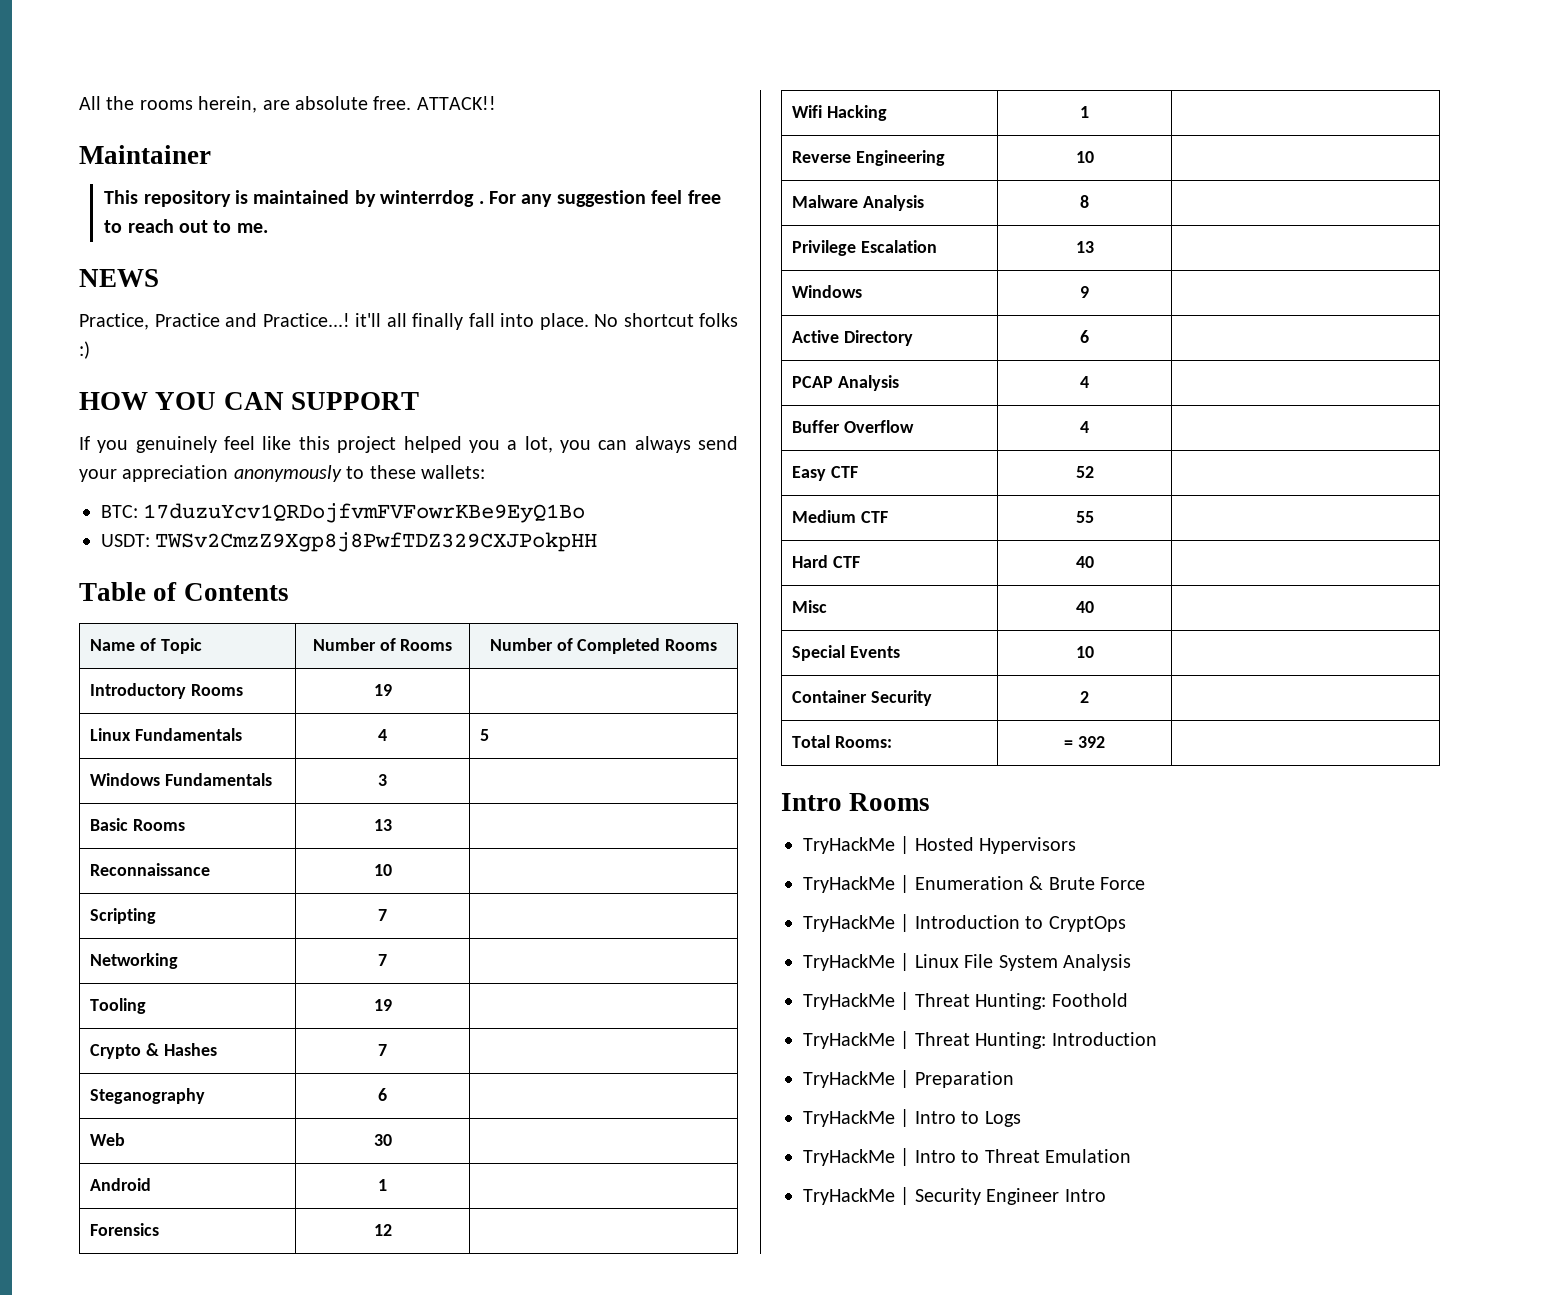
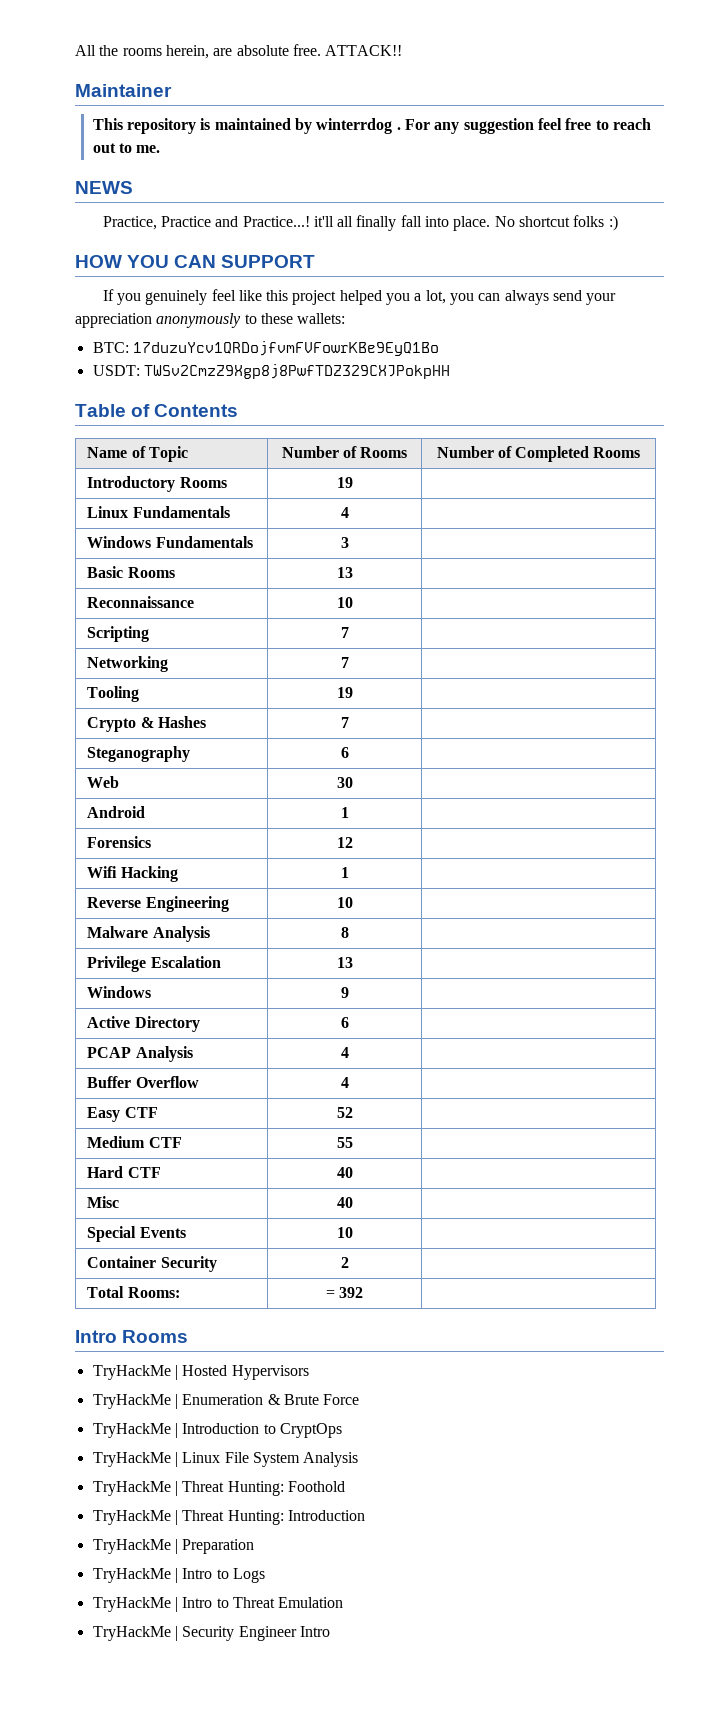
[480,729,490,741] 5 -> (349, 512) none

